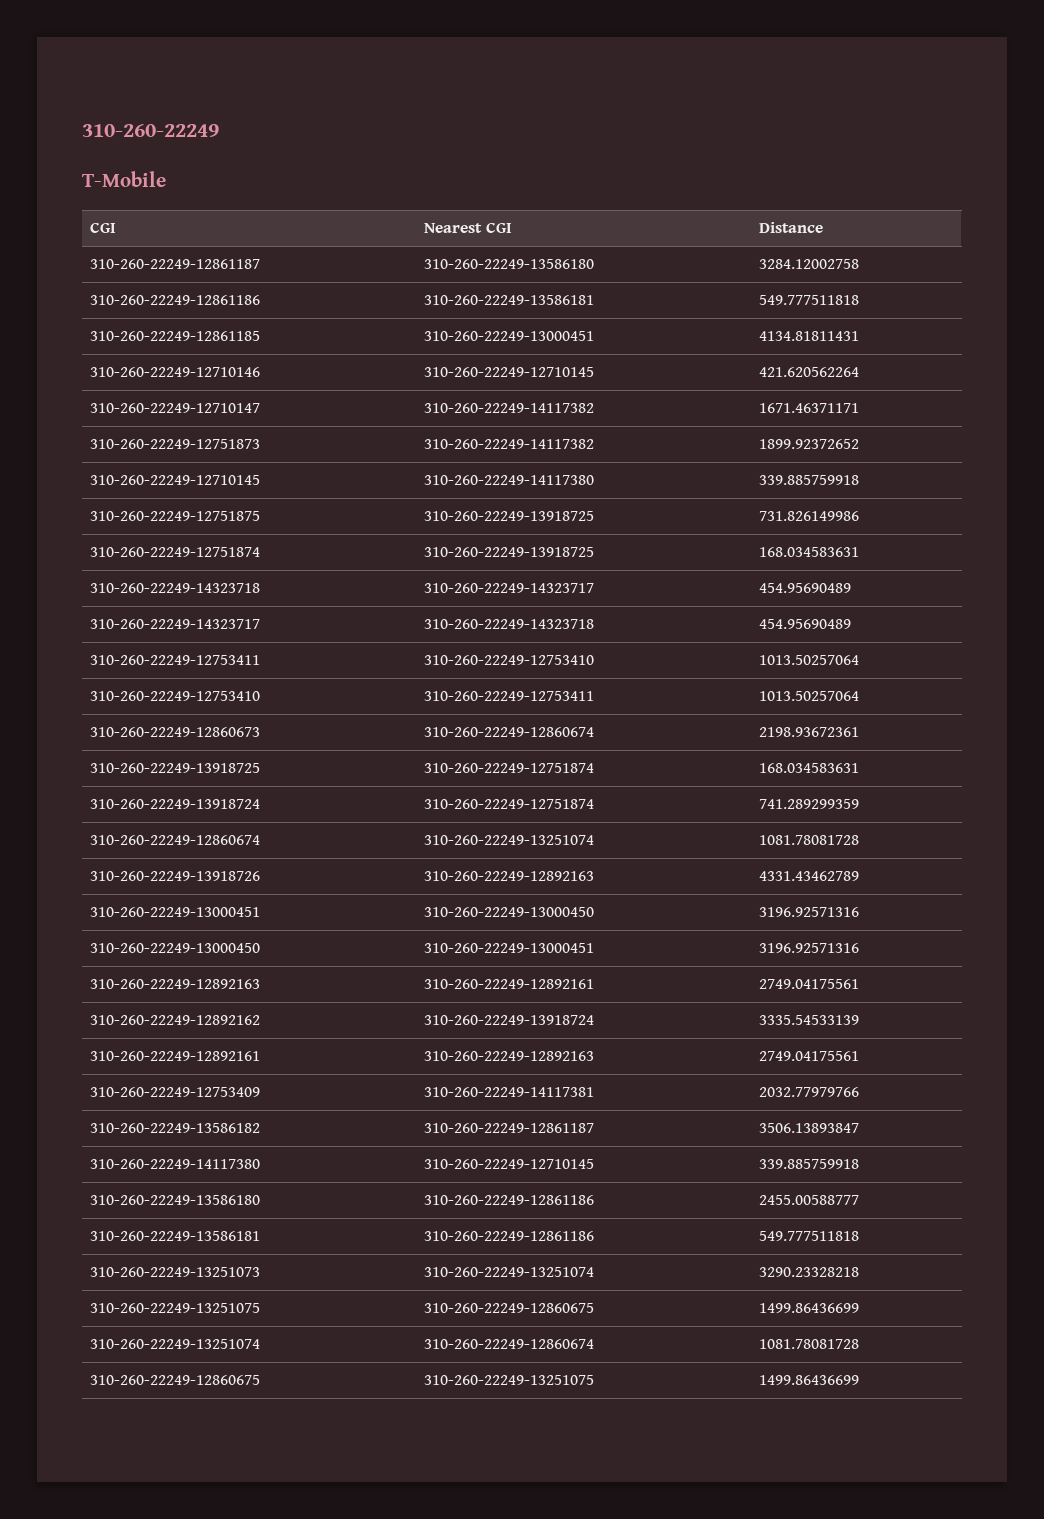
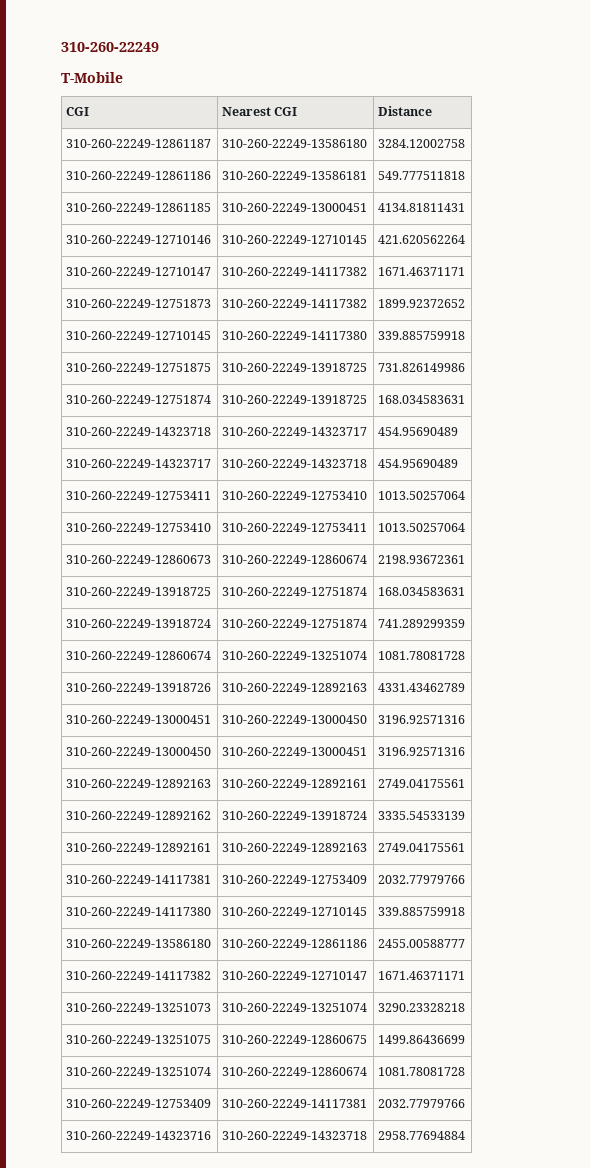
[90,1087,261,1097] [424,1087,595,1097] [759,1087,860,1097] [90,1123,261,1133] [424,1123,595,1133] [759,1123,860,1133] 310-260-22249-12753409 | 310-260-22249-14117381 | 2032.77979766 // 310-260-22249-13586182 | 310-260-22249-12861187 | 3506.13893847 -> [66,875,212,884] [222,875,368,884] [378,875,466,884] 310-260-22249-14117381 | 310-260-22249-12753409 | 2032.77979766
[90,1231,261,1241] [424,1231,595,1241] [759,1231,860,1241] 310-260-22249-13586181 | 310-260-22249-12861186 | 549.777511818 -> [66,971,212,980] [222,971,368,980] [378,971,466,980] 310-260-22249-14117382 | 310-260-22249-12710147 | 1671.46371171
[90,1375,261,1385] [424,1375,595,1385] [759,1375,860,1385] 310-260-22249-12860675 | 310-260-22249-13251075 | 1499.86436699 -> [66,1099,212,1108] [222,1099,368,1108] [378,1099,466,1108] [66,1131,212,1140] [222,1131,368,1140] [378,1131,466,1140] 310-260-22249-12753409 | 310-260-22249-14117381 | 2032.77979766 // 310-260-22249-14323716 | 310-260-22249-14323718 | 2958.77694884

